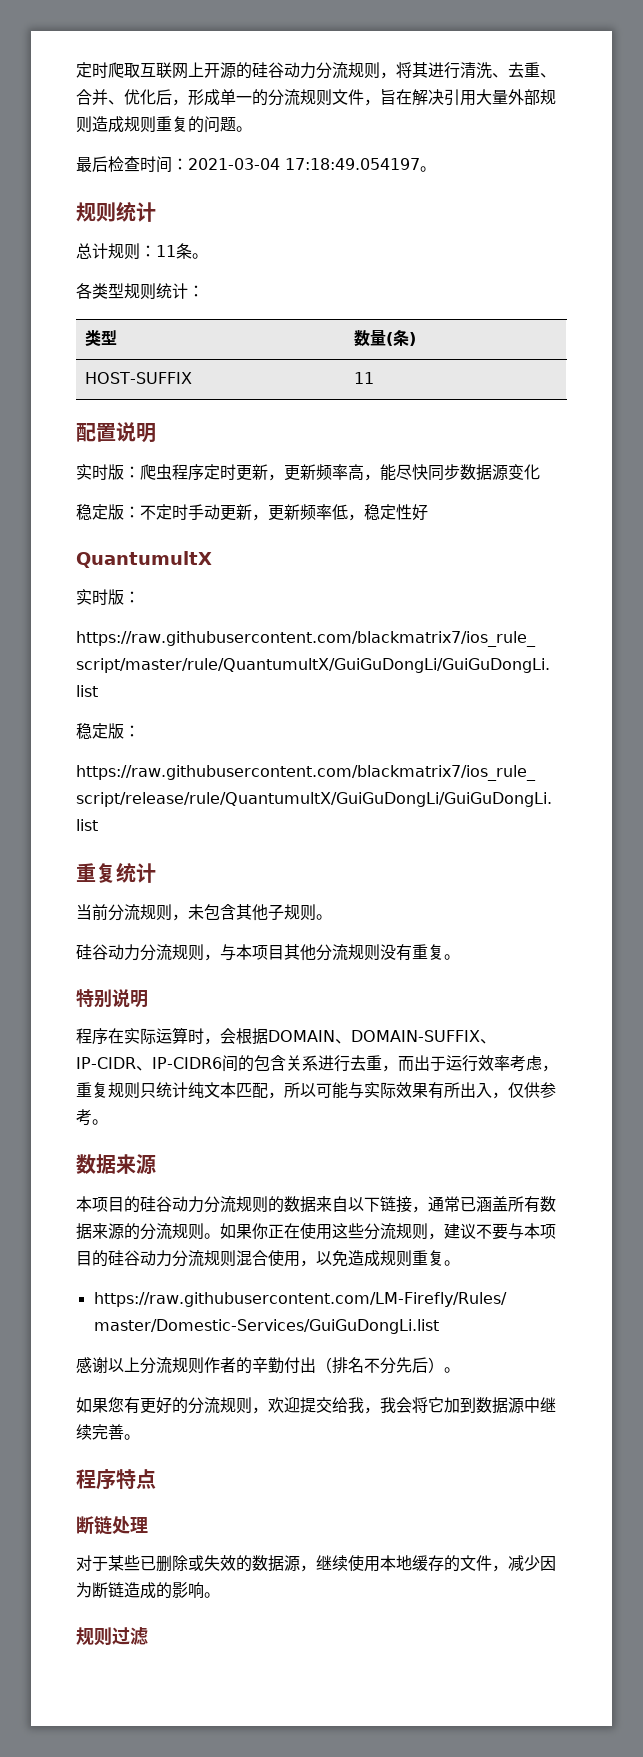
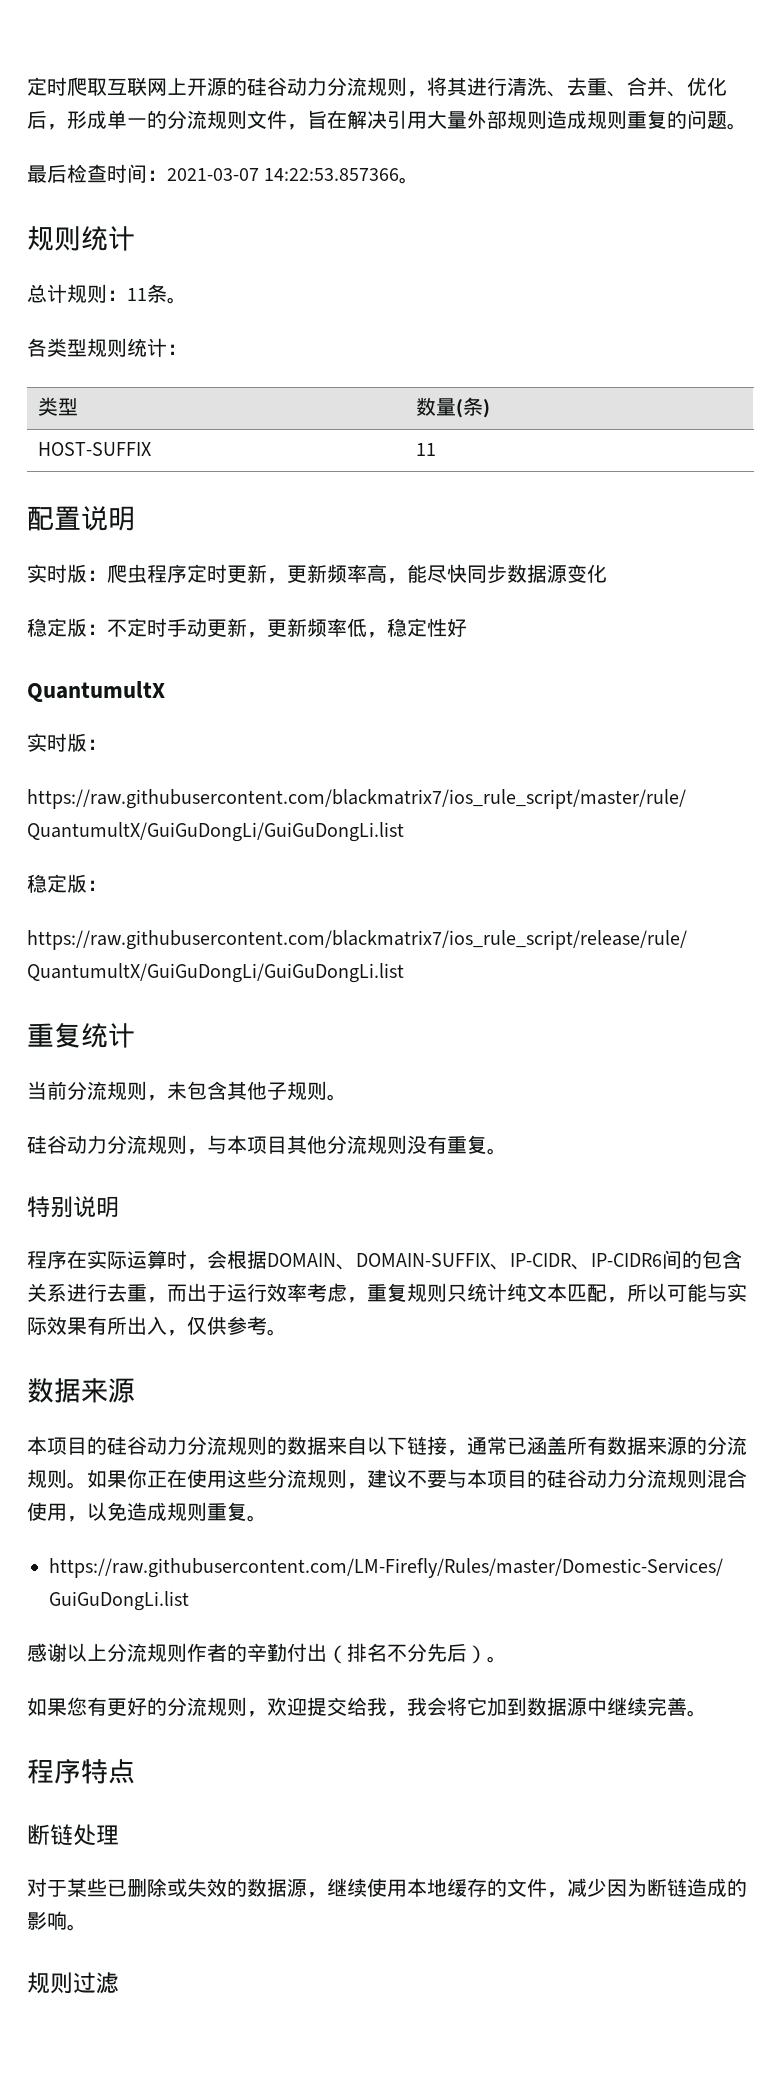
[188,158,420,170] 2021-03-04 17:18:49.054197 -> [167,168,400,181] 2021-03-07 14:22:53.857366

